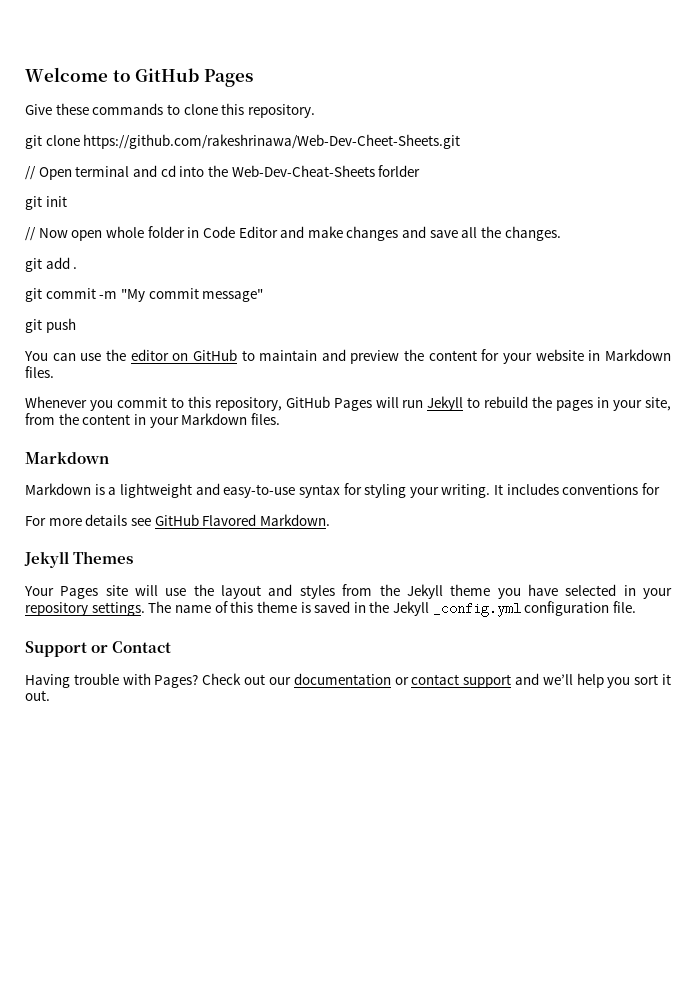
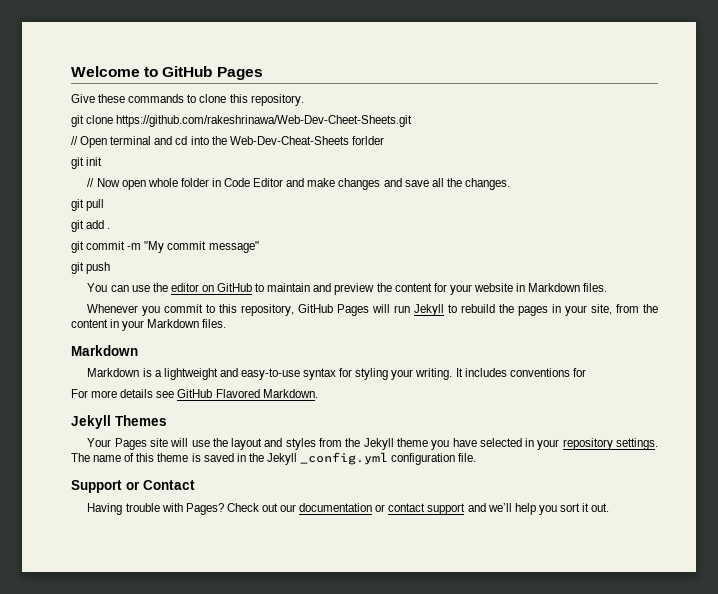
(561, 233) none -> [71,199,105,211] // git pull

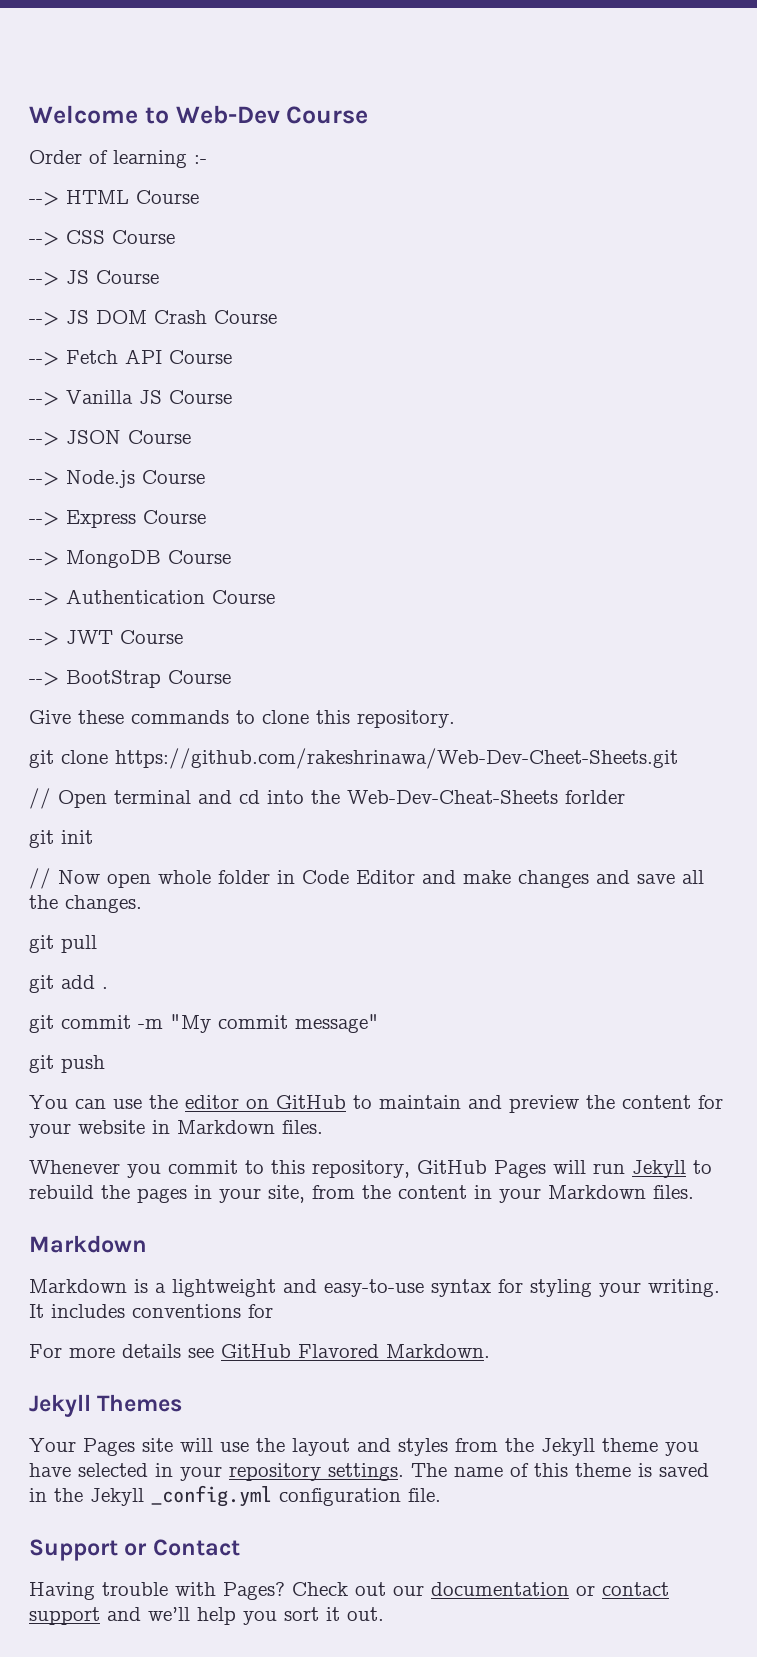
[162,66,263,80] GitHub Pages -> [175,105,369,124] [29,150,207,168] [29,190,199,206] [29,230,175,246] [29,270,159,286] [29,310,277,326] [29,349,232,366] [29,390,232,406] [29,430,191,446] [29,470,205,488] [29,510,206,528] [29,550,231,568] [29,589,275,606] [29,630,183,646] [29,670,231,688] Web-Dev Course // Order of learning :- // --> HTML Course // --> CSS Course // --> JS Course // --> JS DOM Crash Course // --> Fetch API Course // --> Vanilla JS Course // --> JSON Course // --> Node.js Course // --> Express Course // --> MongoDB Course // --> Authentication Course // --> JWT Course // --> BootStrap Course

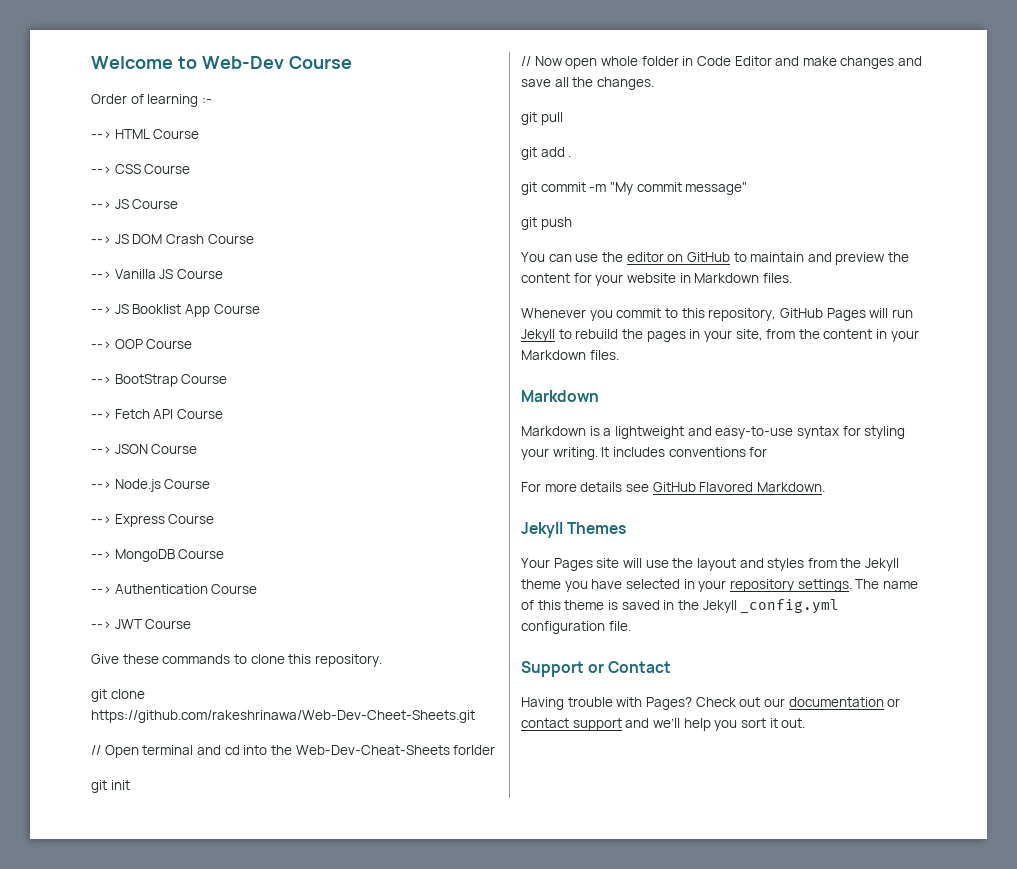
[66,349,232,364] [29,390,162,406] Fetch API Course // --> Vanilla JS -> [114,269,223,279] [91,304,260,317] [91,339,193,349] [91,374,228,387] [91,409,174,419] Vanilla JS Course // --> JS Booklist App Course // --> OOP Course // --> BootStrap Course // --> Fetch API
[29,670,231,688] // --> BootStrap Course -> (192, 624) none

